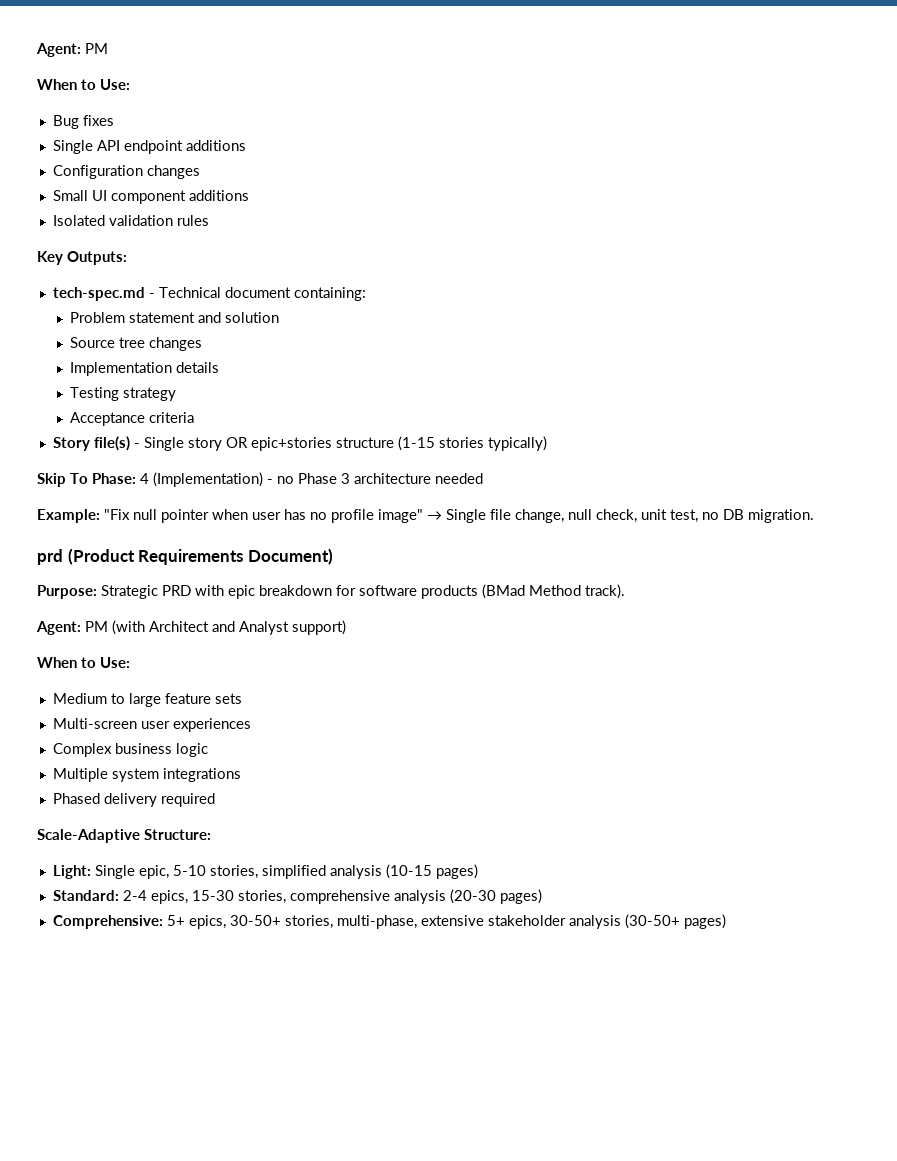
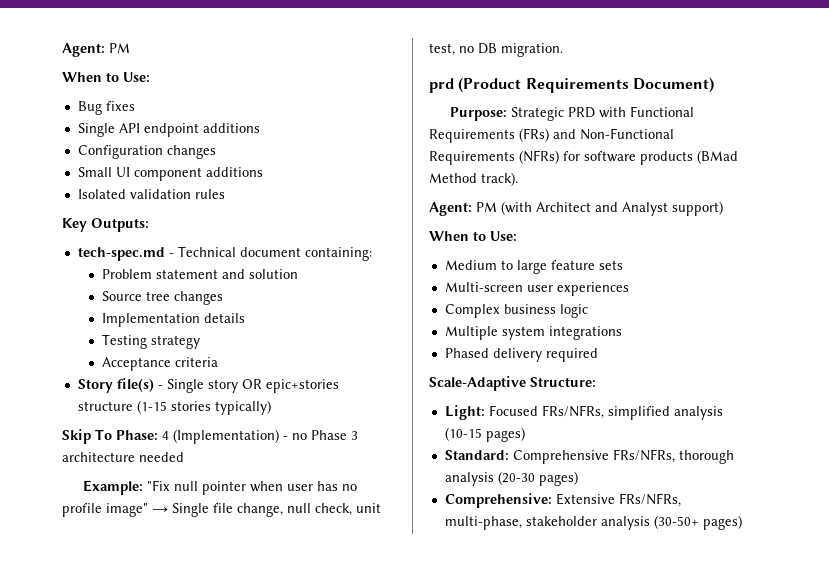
[228,585,332,599] epic breakdown -> [629,106,694,117] [429,128,674,143] [429,150,559,165] Functional Requirements (FRs) and Non-Functional Requirements (NFRs)
[94,865,258,879] Single epic, 5-10 stories, -> [488,405,604,419] Focused FRs/NFRs,
[122,890,390,904] 2-4 epics, 15-30 stories, comprehensive -> [512,449,734,464] Comprehensive FRs/NFRs, thorough
[166,915,484,929] 5+ epics, 30-50+ stories, multi-phase, extensive -> [555,493,681,507] [444,516,522,530] Extensive FRs/NFRs, multi-phase,

